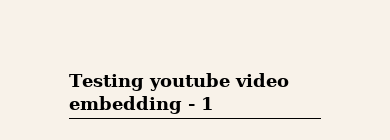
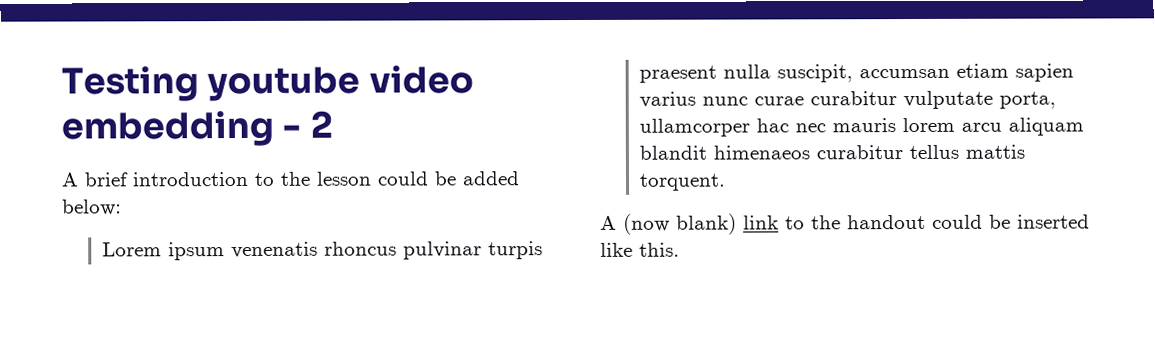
[201,97,214,110] 1 -> [309,110,333,138] [61,171,520,187] [62,199,122,216] [102,241,544,261] [639,63,1075,83] [639,90,1057,110] [639,117,1085,137] [639,144,1026,160] [639,173,727,191] [600,213,1090,235] [600,242,680,257] 2 // A brief introduction to the lesson could be added below: // Lorem ipsum venenatis rhoncus pulvinar turpis praesent nulla suscipit, accumsan etiam sapien varius nunc curae curabitur vulputate porta, ullamcorper hac nec mauris lorem arcu aliquam blandit himenaeos curabitur tellus mattis torquent. // A (now blank) link to the handout could be inserted like this.

